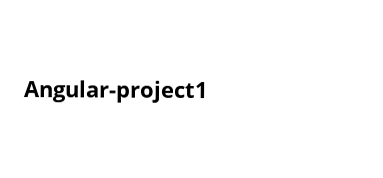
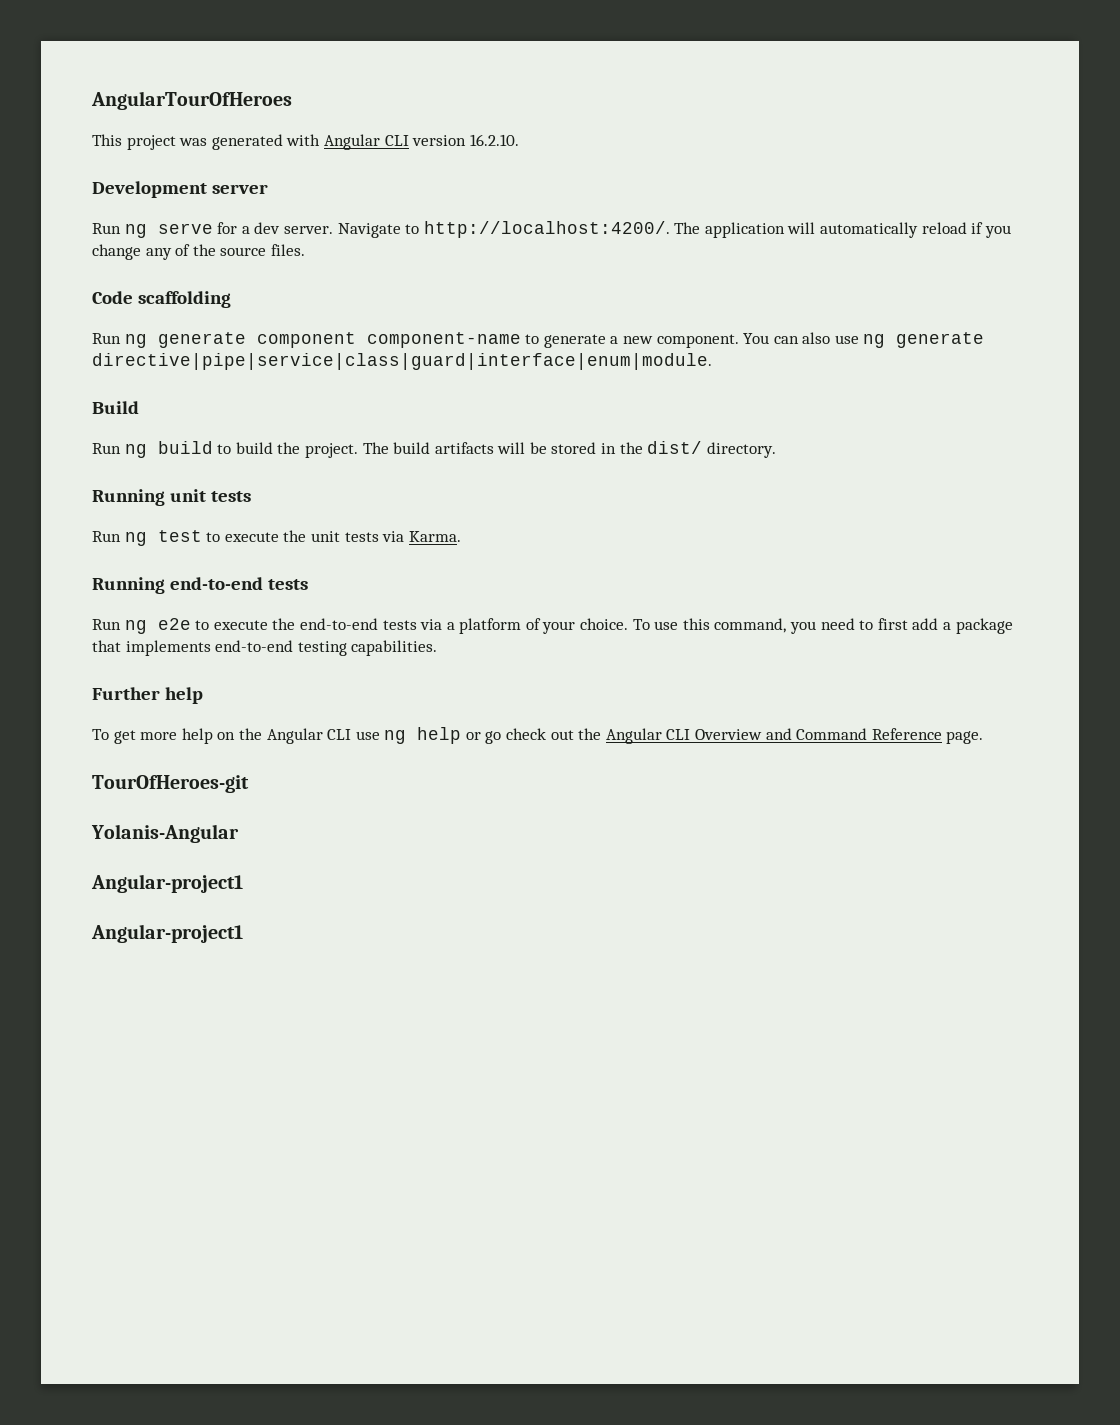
[23,80,209,104] Angular-project1 -> [91,91,292,110] [92,134,519,150] [92,181,268,198] [92,221,1011,238] [92,244,305,260] [92,291,231,308] [92,332,985,348] [92,353,712,370] [92,401,139,414] [92,441,776,458] [92,489,251,506] [92,530,461,546] [92,577,308,594] [92,618,1013,634] [92,640,438,656] [92,687,203,704] [92,727,984,744] [92,775,249,793] [91,824,239,843] [91,874,243,893] [91,924,243,943] AngularTourOfHeroes // This project was generated with Angular CLI version 16.2.10. // Development server // Run ng serve for a dev server. Navigate to http://localhost:4200/. The application will automatically reload if you change any of the source files. // Code scaffolding // Run ng generate component component-name to generate a new component. You can also use ng generate directive|pipe|service|class|guard|interface|enum|module. // Build // Run ng build to build the project. The build artifacts will be stored in the dist/ directory. // Running unit tests // Run ng test to execute the unit tests via Karma. // Running end-to-end tests // Run ng e2e to execute the end-to-end tests via a platform of your choice. To use this command, you need to first add a package that implements end-to-end testing capabilities. // Further help // To get more help on the Angular CLI use ng help or go check out the Angular CLI Overview and Command Reference page. // TourOfHeroes-git // Yolanis-Angular // Angular-project1 // Angular-project1

